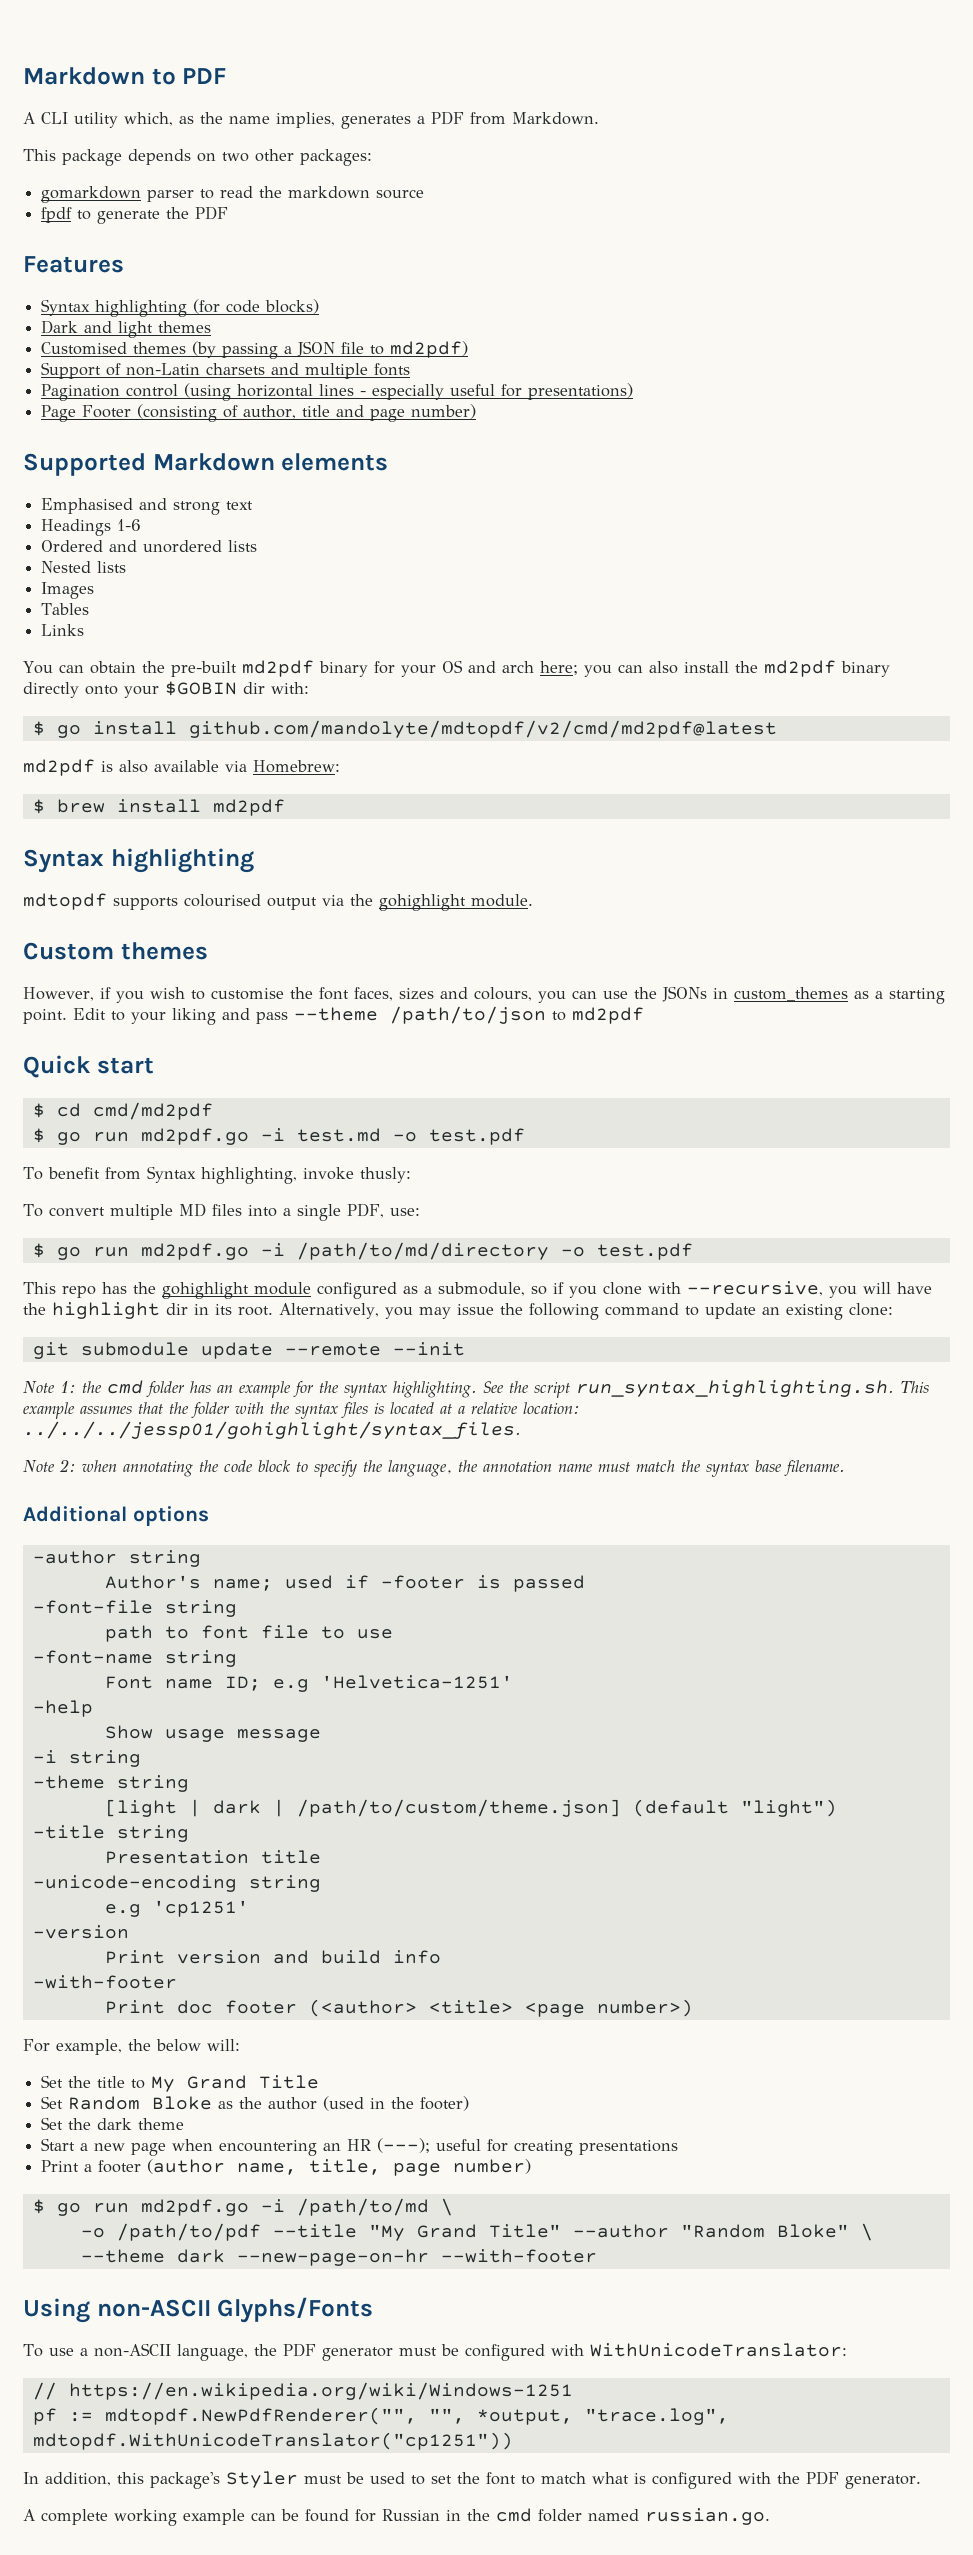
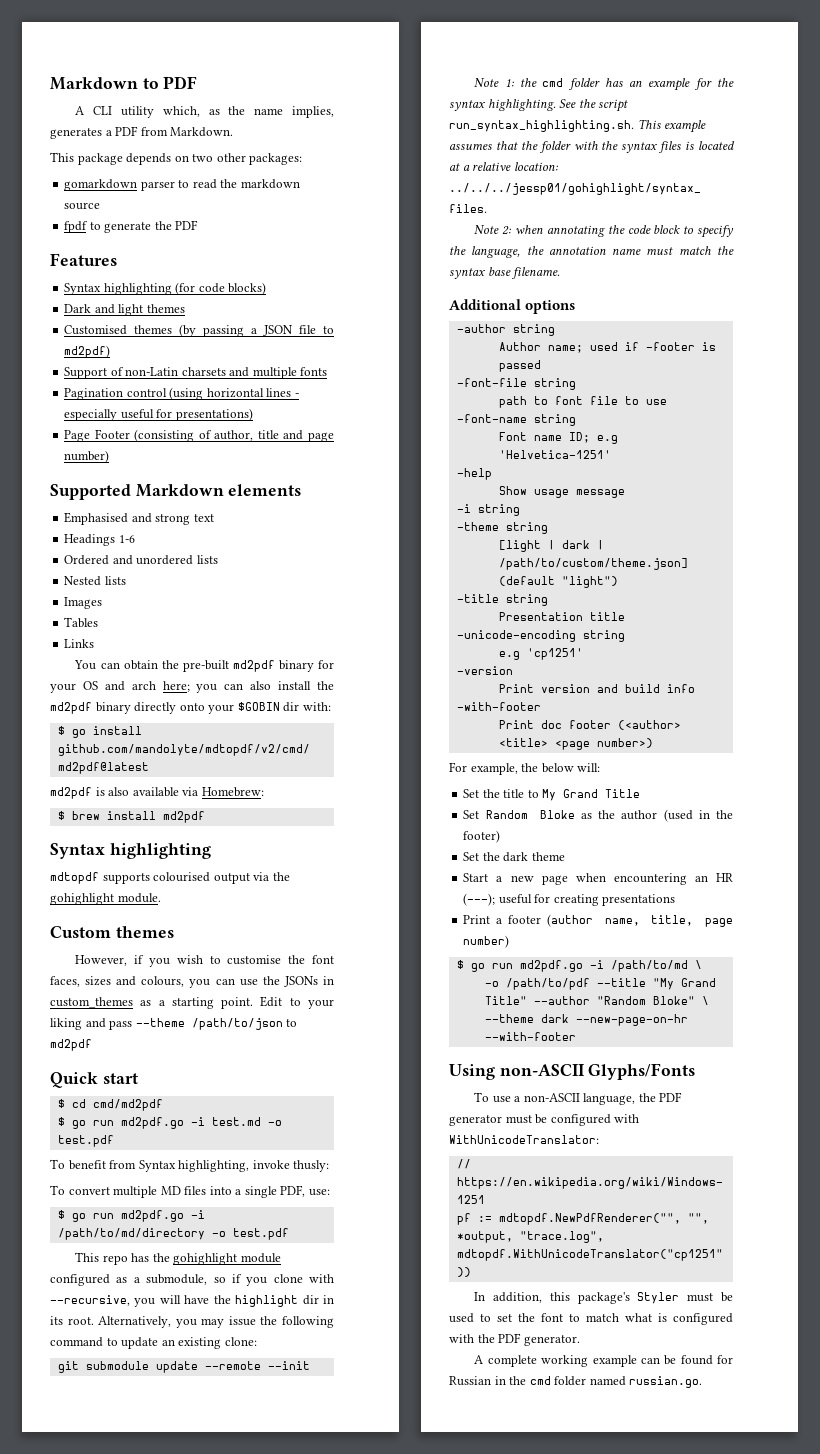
[104,1575,201,1589] Author's -> [498,342,541,351] Author

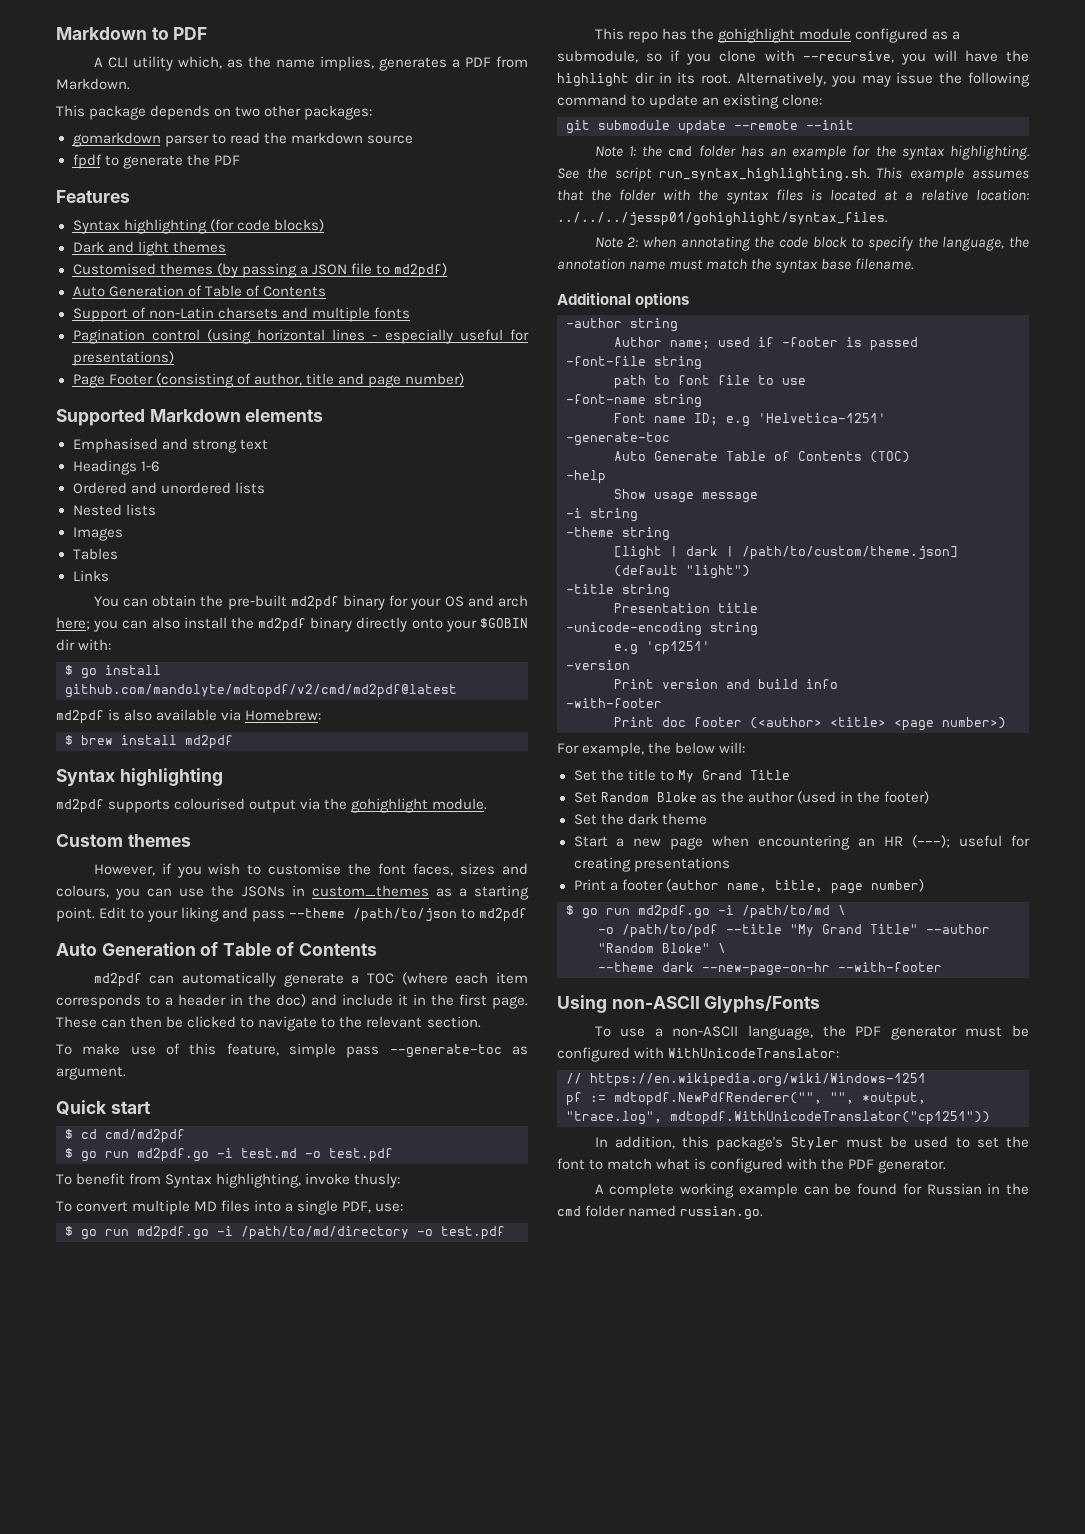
(111, 351) none -> [72,285,326,297] // Auto Generation of Table of Contents
[50,872,99,884] mdtopdf -> [56,799,104,813] md2pdf
(92, 1045) none -> [56,942,377,956] [93,972,529,987] [56,994,528,1009] [56,1016,481,1031] [56,1043,528,1058] [56,1066,126,1080] // Auto Generation of Table of Contents // md2pdf can automatically generate a TOC (where each item corresponds to a header in the doc) and include it in the first page. These can then be clicked to navigate to the relevant section. // To make use of this feature, simple pass --generate-toc as argument.
(611, 454) none -> [566,432,670,446] [614,451,910,463] // -generate-toc // Auto Generate Table of Contents (TOC)

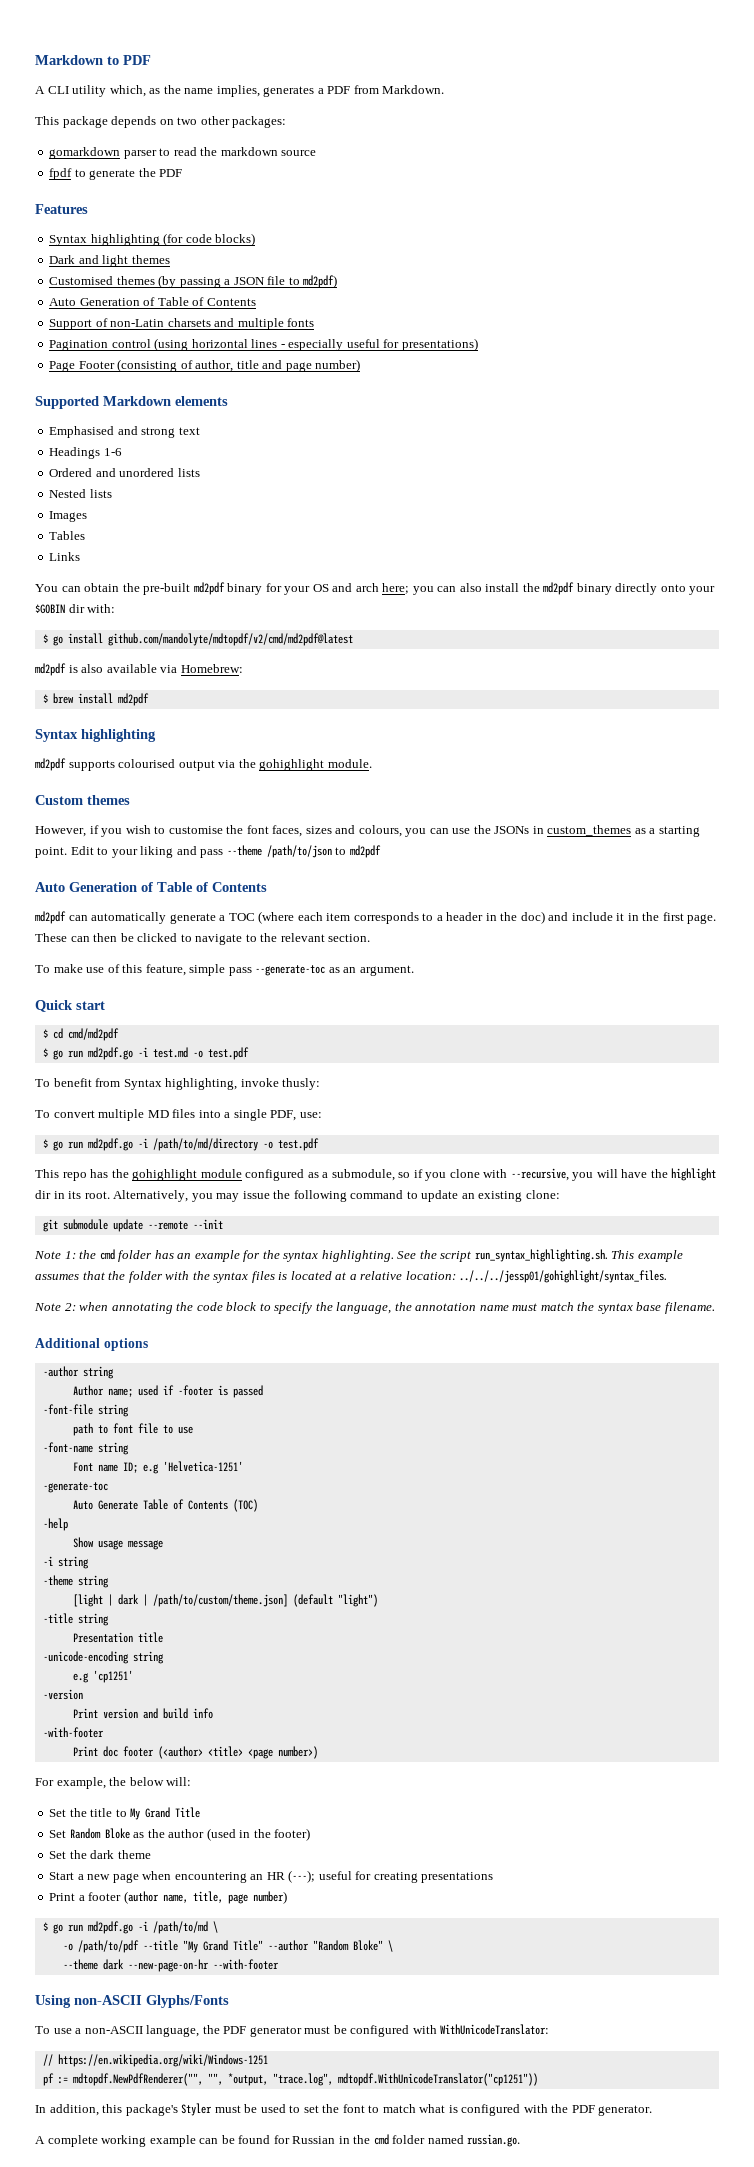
(528, 1050) none -> [343,967,357,973] an

